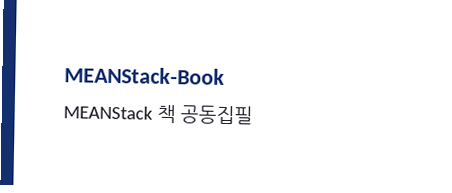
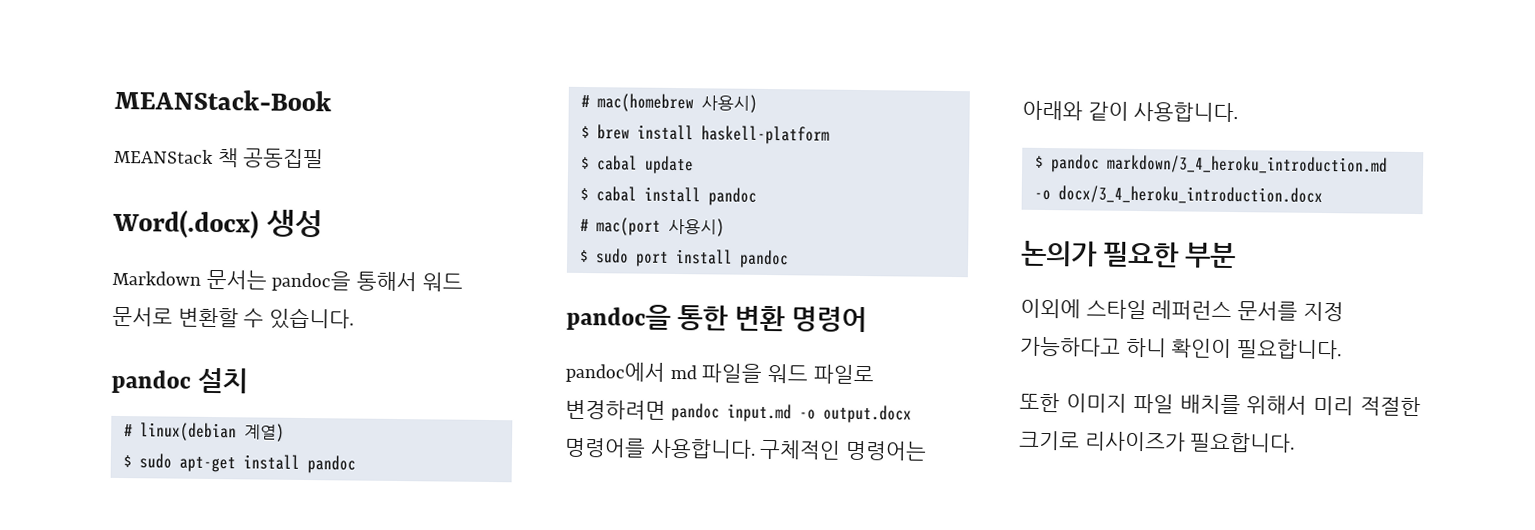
(253, 115) none -> [112,208,323,239] [112,269,463,292] [112,306,355,330] [111,367,249,394] [123,422,285,442] [122,453,356,474] [580,93,758,113] [580,124,830,145] [580,155,694,175] [579,186,757,206] [579,217,725,237] [579,248,789,269] [566,303,868,333] [565,361,874,385] [565,399,912,424] [564,437,928,461] [1022,100,1239,123] [1034,154,1388,175] [1033,185,1323,206] [1021,240,1237,269] [1020,298,1344,322] [1020,336,1343,360] [1019,392,1421,417] [1019,430,1296,453] // Word(.docx) 생성 // Markdown 문서는 pandoc을 통해서 워드 문서로 변환할 수 있습니다. // pandoc 설치 // # linux(debian 계열) // $ sudo apt-get install pandoc // # mac(homebrew 사용시) // $ brew install haskell-platform // $ cabal update // $ cabal install pandoc // # mac(port 사용시) // $ sudo port install pandoc // pandoc을 통한 변환 명령어 // pandoc에서 md 파일을 워드 파일로 변경하려면 pandoc input.md -o output.docx 명령어를 사용합니다. 구체적인 명령어는 아래와 같이 사용합니다. // $ pandoc markdown/3_4_heroku_introduction.md -o docx/3_4_heroku_introduction.docx // 논의가 필요한 부분 // 이외에 스타일 레퍼런스 문서를 지정 가능하다고 하니 확인이 필요합니다. // 또한 이미지 파일 배치를 위해서 미리 적절한 크기로 리사이즈가 필요합니다.

